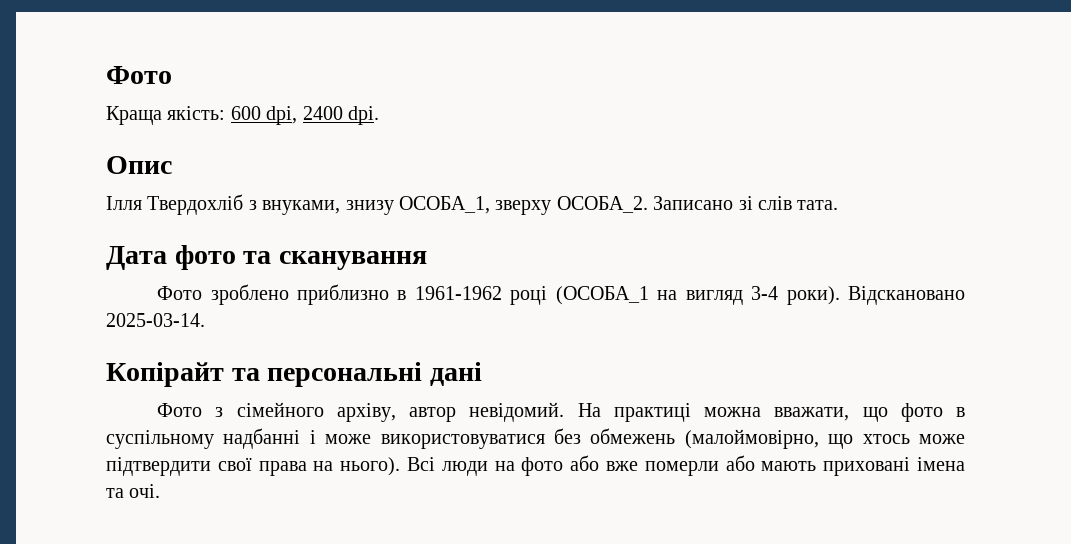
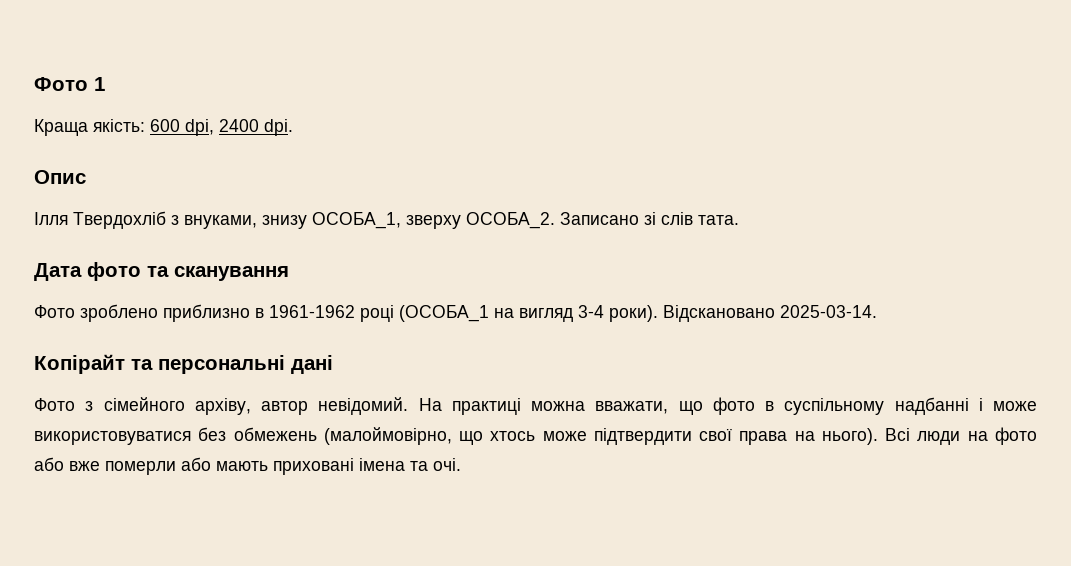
[106,66,172,84] Фото -> [34,77,105,91] Фото 1

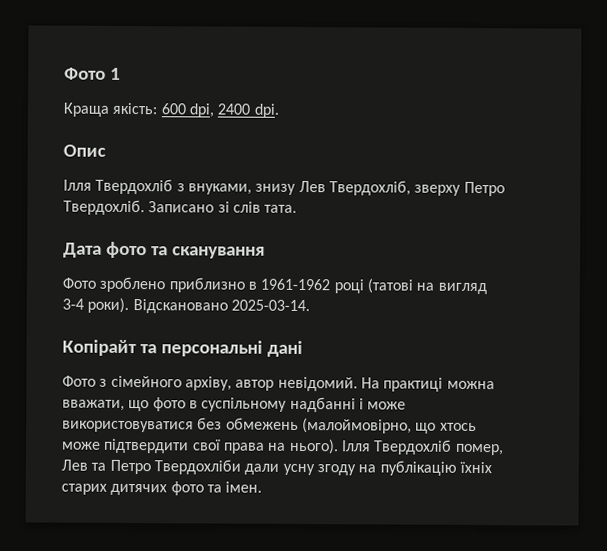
[312,212,555,229] ОСОБА_1, зверху ОСОБА_2. -> [298,180,505,197] [63,199,145,216] Лев Твердохліб, зверху Петро Твердохліб.
[399,305,489,322] (ОСОБА_1 -> [366,278,413,294] (татові
[885,427,1037,445] [34,457,461,475] Всі люди на фото або вже померли або мають приховані імена та очі. -> [340,439,504,456] [61,459,492,476] [61,481,263,496] Ілля Твердохліб помер, Лев та Петро Твердохліби дали усну згоду на публікацію їхніх старих дитячих фото та імен.

